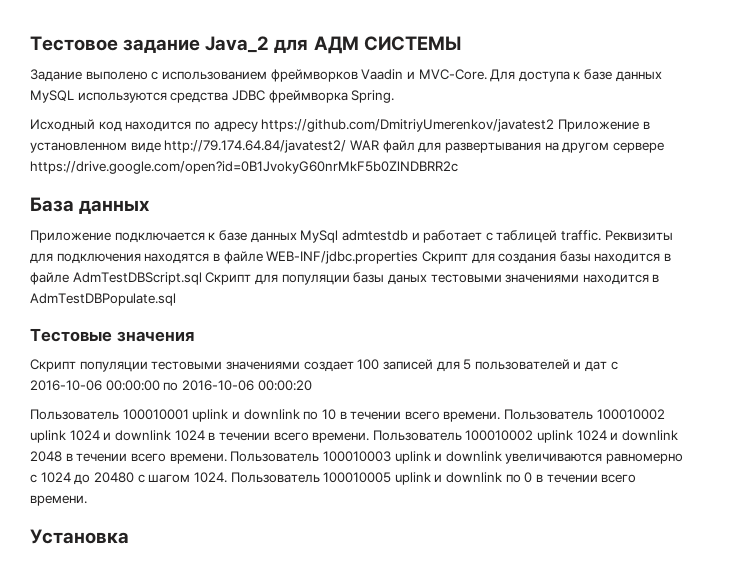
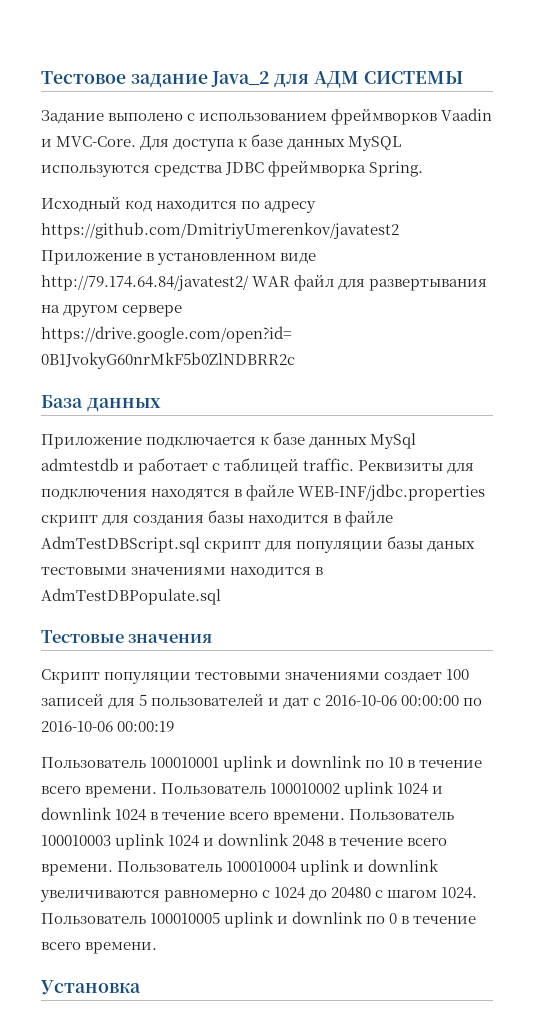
[421,251,468,264] Скрипт -> [41,514,98,527] cкрипт
[205,272,252,285] Скрипт -> [204,540,262,553] cкрипт
[257,380,312,391] 00:00:20 -> [117,721,175,732] 00:00:19
[350,411,402,420] течении -> [419,760,483,768] течение
[218,430,534,443] течении всего времени. Пользователь 100010002 -> [162,809,455,824] [41,835,111,846] течение всего времени. Пользователь 100010003
[76,451,391,464] течении всего времени. Пользователь 100010003 -> [340,838,448,846] [41,861,297,876] течение всего времени. Пользователь 100010004
[546,474,598,483] течении -> [413,916,477,924] течение

